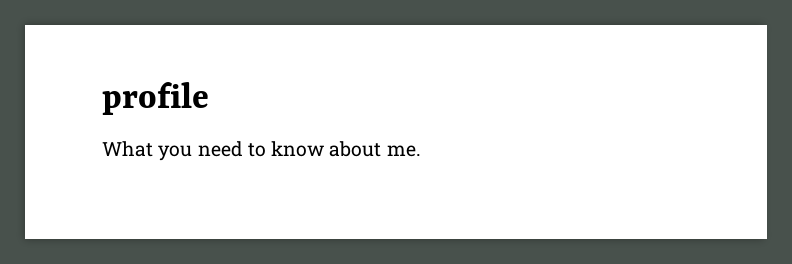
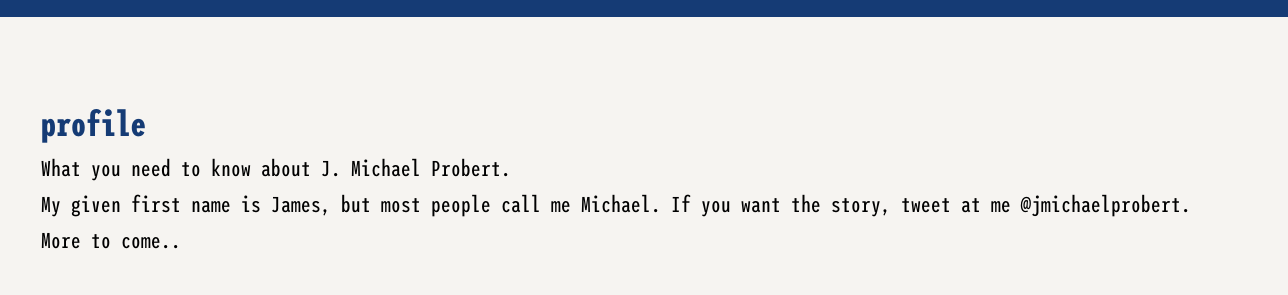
[386,145,421,157] me. -> [321,158,511,177] [41,194,1191,217] [41,232,181,249] J. Michael Probert. // My given first name is James, but most people call me Michael. If you want the story, tweet at me @jmichaelprobert. // More to come..

